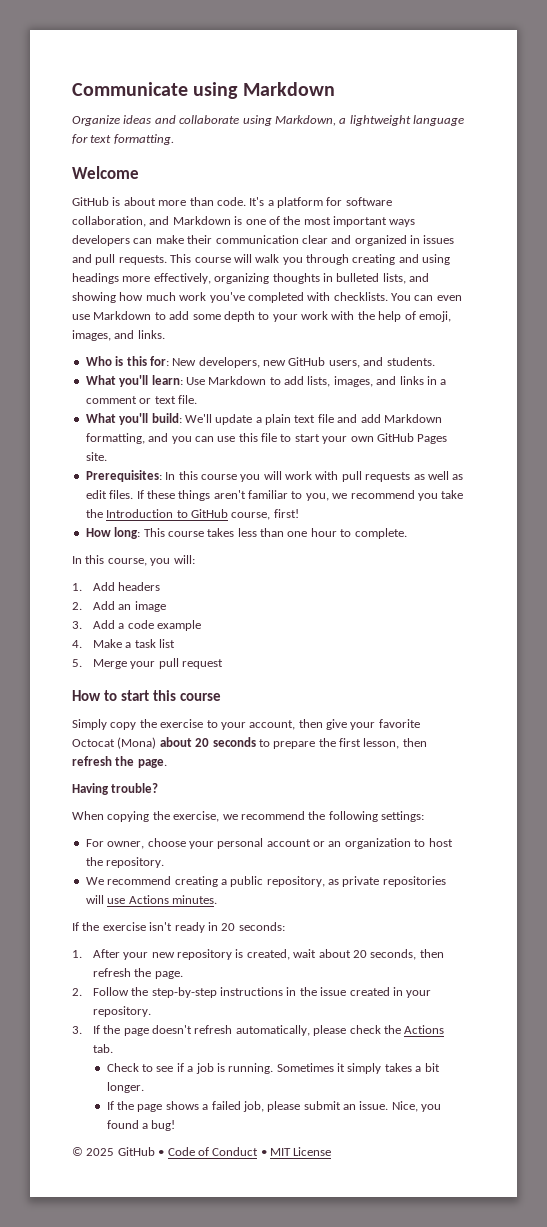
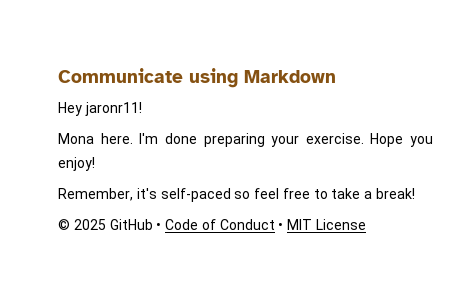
[72,115,464,126] [72,134,174,145] [72,166,139,179] [72,197,392,208] [72,216,416,227] [72,235,455,246] [72,254,451,265] [72,273,429,284] [72,292,462,303] [72,311,451,322] [72,330,165,341] [85,356,435,368] [85,375,447,387] [85,395,197,404] [85,413,442,425] [85,433,448,444] [85,452,107,461] [85,470,464,482] [85,490,464,501] [85,509,299,520] [85,527,407,539] [72,555,195,566] [72,582,161,591] [72,601,166,612] [72,620,202,631] [72,639,176,648] [72,658,224,669] [72,690,221,701] [72,719,420,730] [72,737,427,749] [72,756,167,768] [72,783,159,795] [72,811,424,822] [85,838,453,849] [85,857,165,868] [85,876,446,887] [85,895,217,904] [72,922,285,933] [72,949,444,960] [92,968,183,979] [72,987,432,998] [92,1006,151,1017] [72,1025,445,1036] [92,1044,113,1053] [106,1063,440,1074] [106,1082,144,1093] [106,1101,442,1112] [106,1120,176,1131] Organize ideas and collaborate using Markdown, a lightweight language for text formatting. // Welcome // GitHub is about more than code. It's a platform for software collaboration, and Markdown is one of the most important ways developers can make their communication clear and organized in issues and pull requests. This course will walk you through creating and using headings more effectively, organizing thoughts in bulleted lists, and showing how much work you've completed with checklists. You can even use Markdown to add some depth to your work with the help of emoji, images, and links. // Who is this for: New developers, new GitHub users, and students. // What you'll learn: Use Markdown to add lists, images, and links in a comment or text file. // What you'll build: We'll update a plain text file and add Markdown formatting, and you can use this file to start your own GitHub Pages site. // Prerequisites: In this course you will work with pull requests as well as edit files. If these things aren't familiar to you, we recommend you take the Introduction to GitHub course, first! // How long: This course takes less than one hour to complete. // In this course, you will: // 1. Add headers // 2. Add an image // 3. Add a code example // 4. Make a task list // 5. Merge your pull request // How to start this course // Simply copy the exercise to your account, then give your favorite Octocat (Mona) about 20 seconds to prepare the first lesson, then refresh the page. // Having trouble? // When copying the exercise, we recommend the following settings: // For owner, choose your personal account or an organization to host the repository. // We recommend creating a public repository, as private repositories will use Actions minutes. // If the exercise isn't ready in 20 seconds: // 1. After your new repository is created, wait about 20 seconds, then refresh the page. // 2. Follow the step-by-step instructions in the issue created in your repository. // 3. If the page doesn't refresh automatically, please check the Actions tab. // Check to see if a job is running. Sometimes it simply takes a bit longer. // If the page shows a failed job, please submit an issue. Nice, you found a bug! -> [58,102,142,116] [58,133,433,147] [58,157,95,171] [58,188,416,202] Hey jaronr11! // Mona here. I'm done preparing your exercise. Hope you enjoy! // Remember, it's self-paced so feel free to take a break!

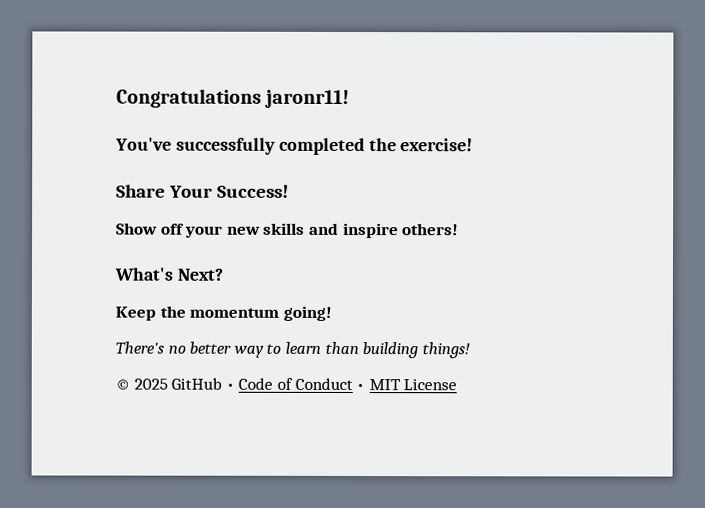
[58,68,336,88] [58,102,142,116] [58,133,433,147] [58,157,95,171] [58,188,416,202] Communicate using Markdown // Hey jaronr11! // Mona here. I'm done preparing your exercise. Hope you enjoy! // Remember, it's self-paced so feel free to take a break! -> [116,88,351,108] [115,137,474,156] [116,184,289,198] [116,222,460,239] [114,267,223,281] [115,305,332,321] [115,341,470,359] Congratulations jaronr11! // You've successfully completed the exercise! // Share Your Success! // Show off your new skills and inspire others! // What's Next? // Keep the momentum going! // There's no better way to learn than building things!

